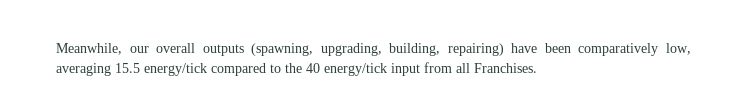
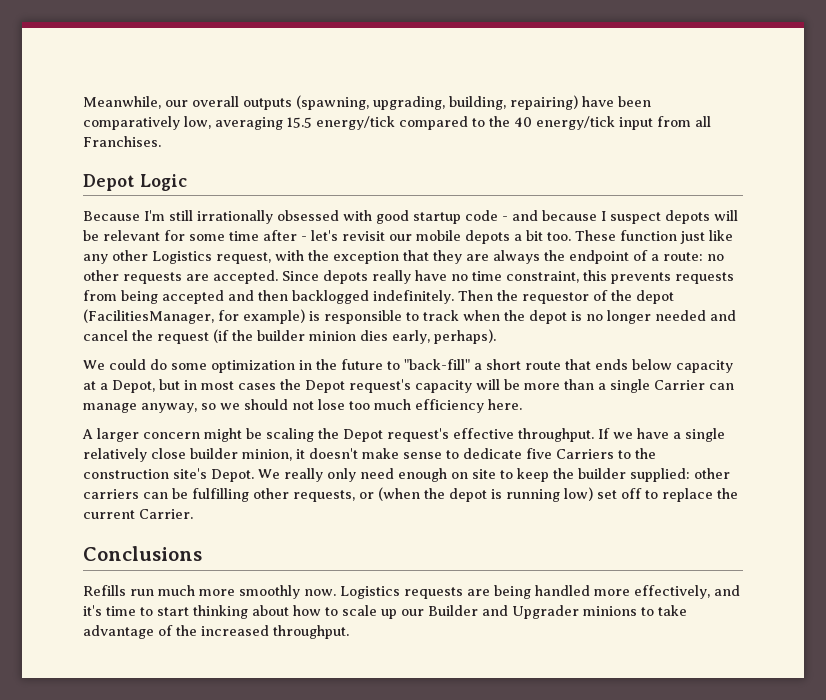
(537, 68) none -> [83,174,187,191] [83,210,738,224] [83,230,733,244] [83,250,724,264] [83,270,734,284] [83,290,674,304] [83,309,736,324] [83,329,496,344] [83,359,733,373] [83,379,734,393] [83,399,522,413] [82,428,725,442] [83,448,656,462] [83,468,730,482] [83,487,738,502] [83,509,193,519] [83,546,202,561] [83,585,740,599] [83,605,687,619] [83,625,349,639] // Depot Logic // Because I'm still irrationally obsessed with good startup code - and because I suspect depots will be relevant for some time after - let's revisit our mobile depots a bit too. These function just like any other Logistics request, with the exception that they are always the endpoint of a route: no other requests are accepted. Since depots really have no time constraint, this prevents requests from being accepted and then backlogged indefinitely. Then the requestor of the depot (FacilitiesManager, for example) is responsible to track when the depot is no longer needed and cancel the request (if the builder minion dies early, perhaps). // We could do some optimization in the future to "back-fill" a short route that ends below capacity at a Depot, but in most cases the Depot request's capacity will be more than a single Carrier can manage anyway, so we should not lose too much efficiency here. // A larger concern might be scaling the Depot request's effective throughput. If we have a single relatively close builder minion, it doesn't make sense to dedicate five Carriers to the construction site's Depot. We really only need enough on site to keep the builder supplied: other carriers can be fulfilling other requests, or (when the depot is running low) set off to replace the current Carrier. // Conclusions // Refills run much more smoothly now. Logistics requests are being handled more effectively, and it's time to start thinking about how to scale up our Builder and Upgrader minions to take advantage of the increased throughput.

